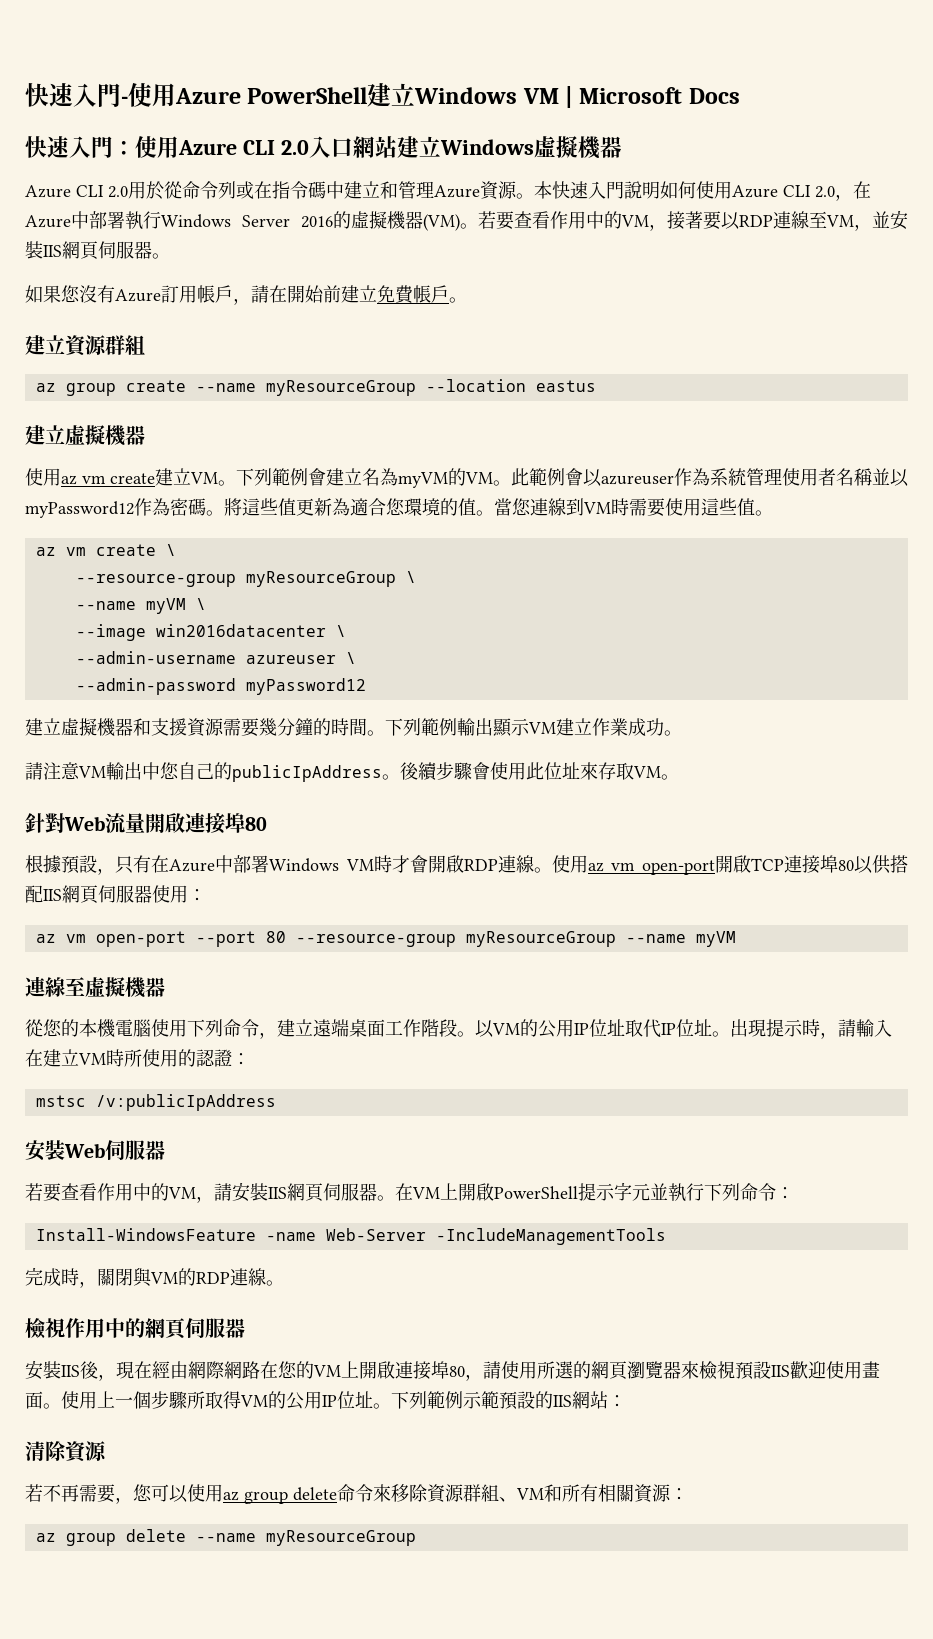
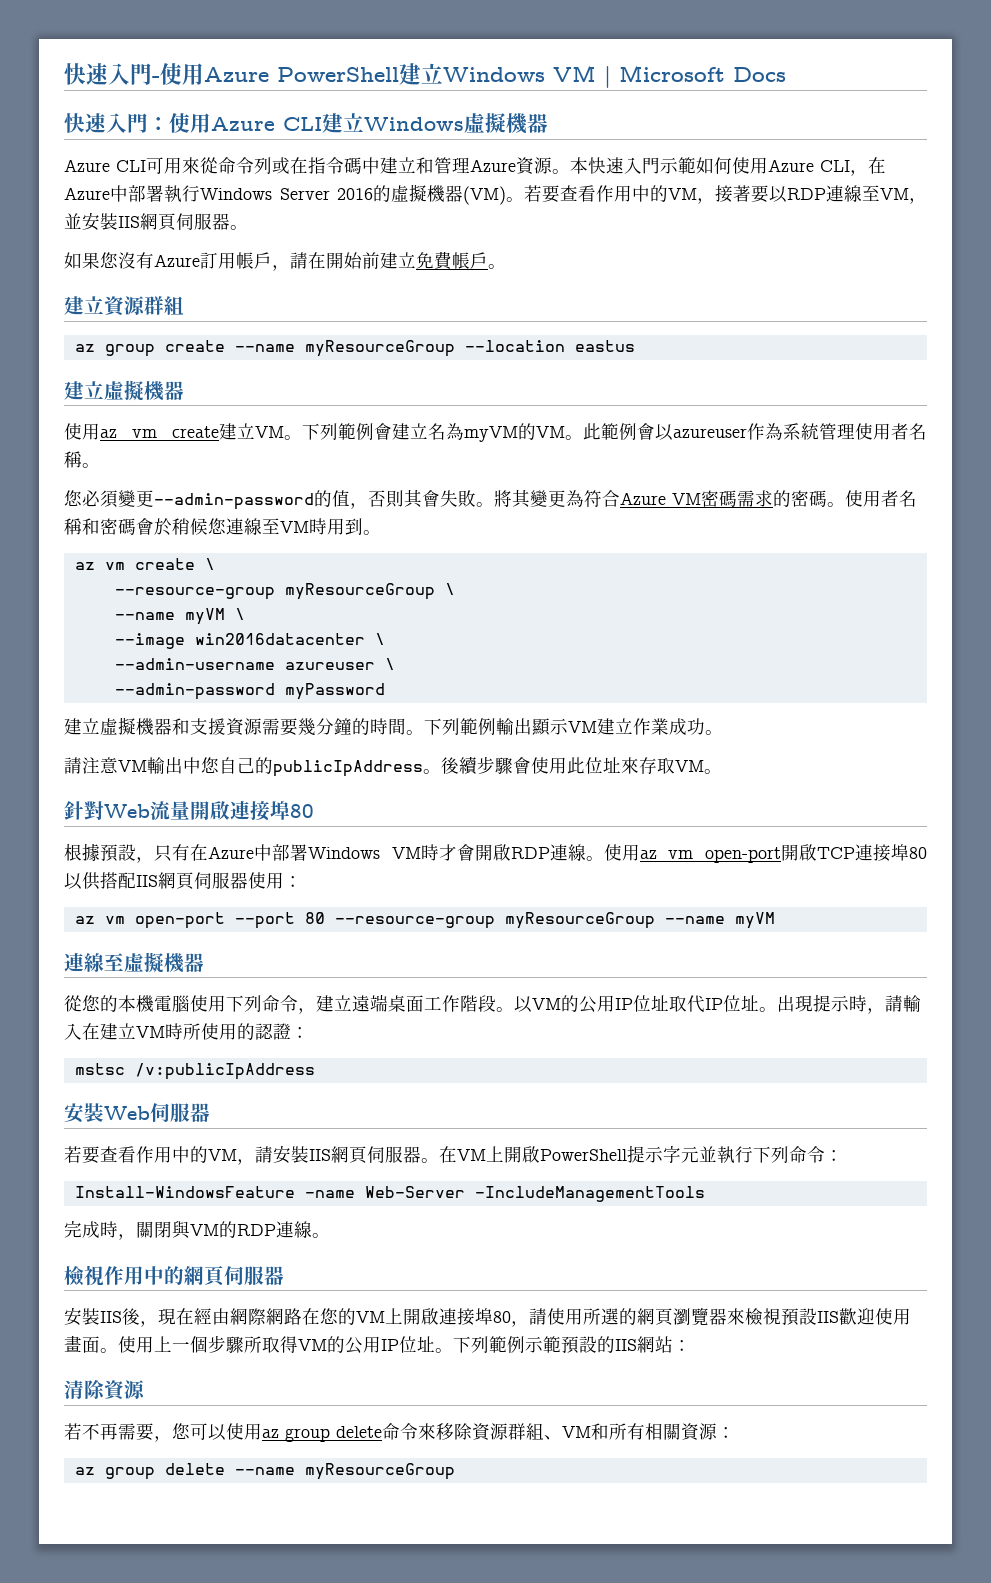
[280,136,397,158] 2.0入口網站 -> (322, 124) none
[108,181,164,200] 2.0用於 -> [146,157,200,174] 可用來
[624,181,660,199] 說明 -> [660,157,696,174] 示範
[815,186,835,198] 2.0 -> (850, 166) none
[872,468,909,487] [25,498,755,518] 並以myPassword12作為密碼。將這些值更新為適合您環境的值。當您連線到VM時需要使用這些值 -> [82,463,100,468] [64,489,917,510] [64,518,363,536] 。 // 您必須變更--admin-password的值，否則其會失敗。將其變更為符合Azure VM密碼需求的密碼。使用者名稱和密碼會於稍候您連線至VM時用到
[245,678,366,695] myPassword12 -> [284,683,385,700] myPassword

